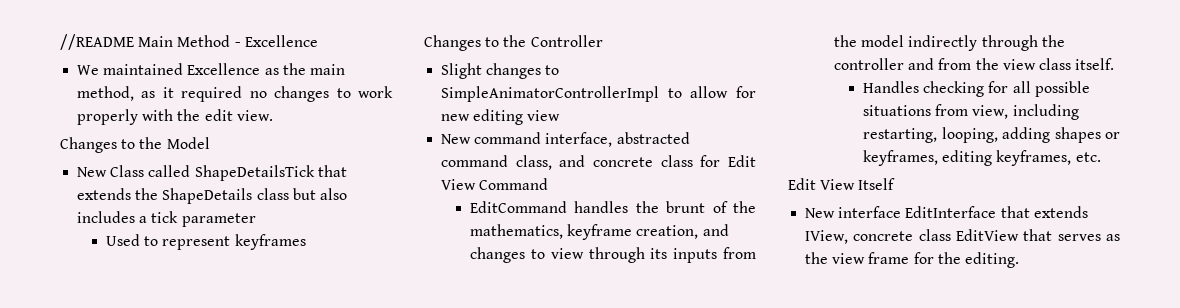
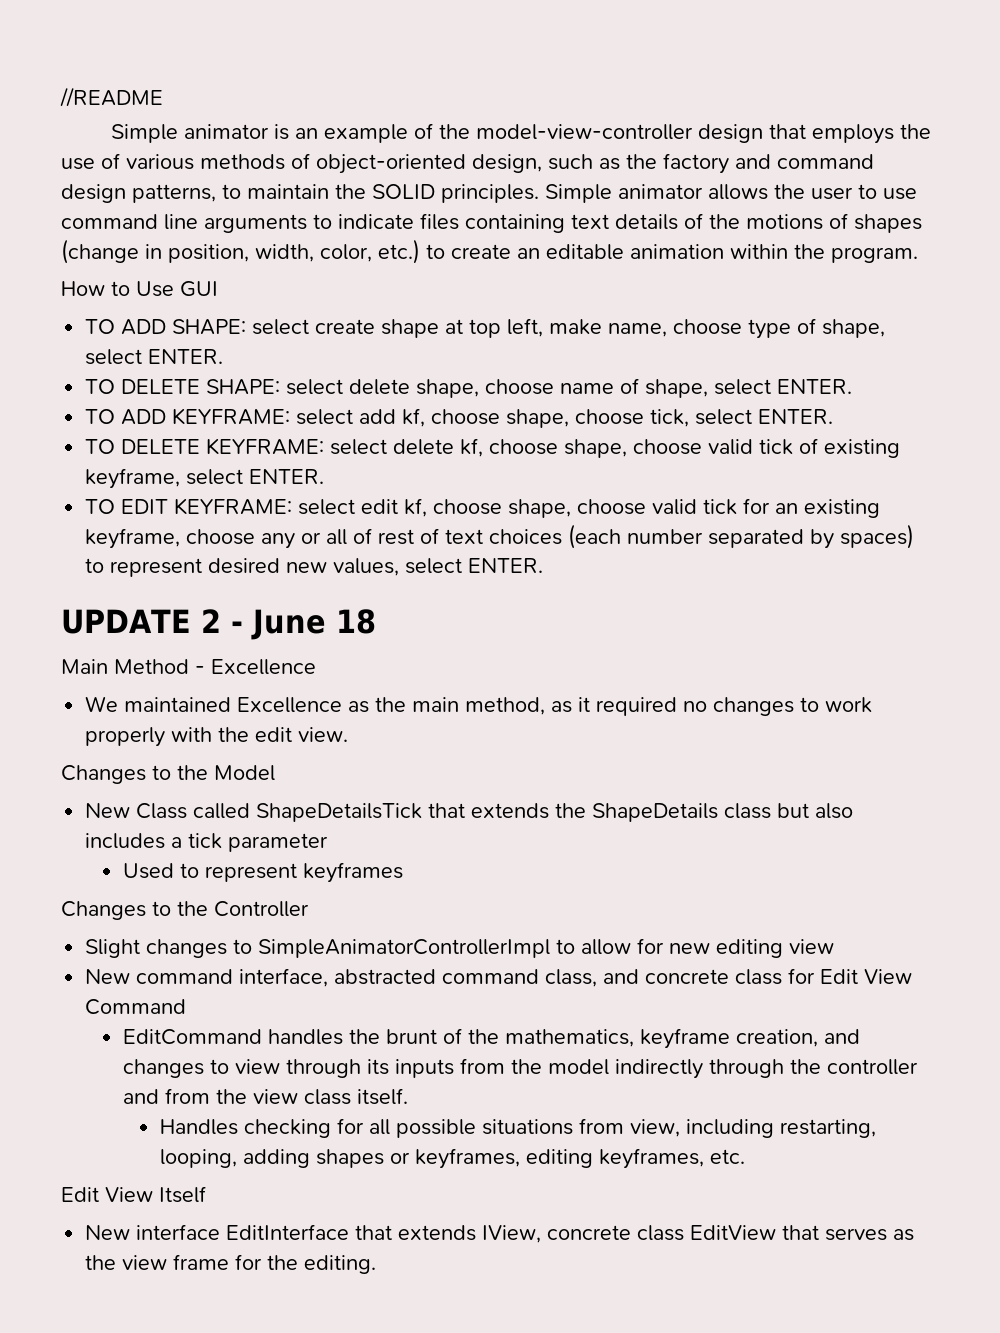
(134, 42) none -> [111,123,932,144] [61,153,874,174] [61,184,917,203] [61,213,922,233] [61,239,918,264] [61,281,218,297] [85,318,886,339] [85,349,224,365] [85,378,853,398] [85,408,834,428] [85,438,901,458] [85,468,325,489] [85,498,881,518] [85,524,915,549] [85,558,544,577] [61,609,376,640] // Simple animator is an example of the model-view-controller design that employs the use of various methods of object-oriented design, such as the factory and command design patterns, to maintain the SOLID principles. Simple animator allows the user to use command line arguments to indicate files containing text details of the motions of shapes (change in position, width, color, etc.) to create an editable animation within the program. // How to Use GUI // TO ADD SHAPE: select create shape at top left, make name, choose type of shape, select ENTER. // TO DELETE SHAPE: select delete shape, choose name of shape, select ENTER. // TO ADD KEYFRAME: select add kf, choose shape, choose tick, select ENTER. // TO DELETE KEYFRAME: select delete kf, choose shape, choose valid tick of existing keyframe, select ENTER. // TO EDIT KEYFRAME: select edit kf, choose shape, choose valid tick for an existing keyframe, choose any or all of rest of text choices (each number separated by spaces) to represent desired new values, select ENTER. // UPDATE 2 - June 18 //

